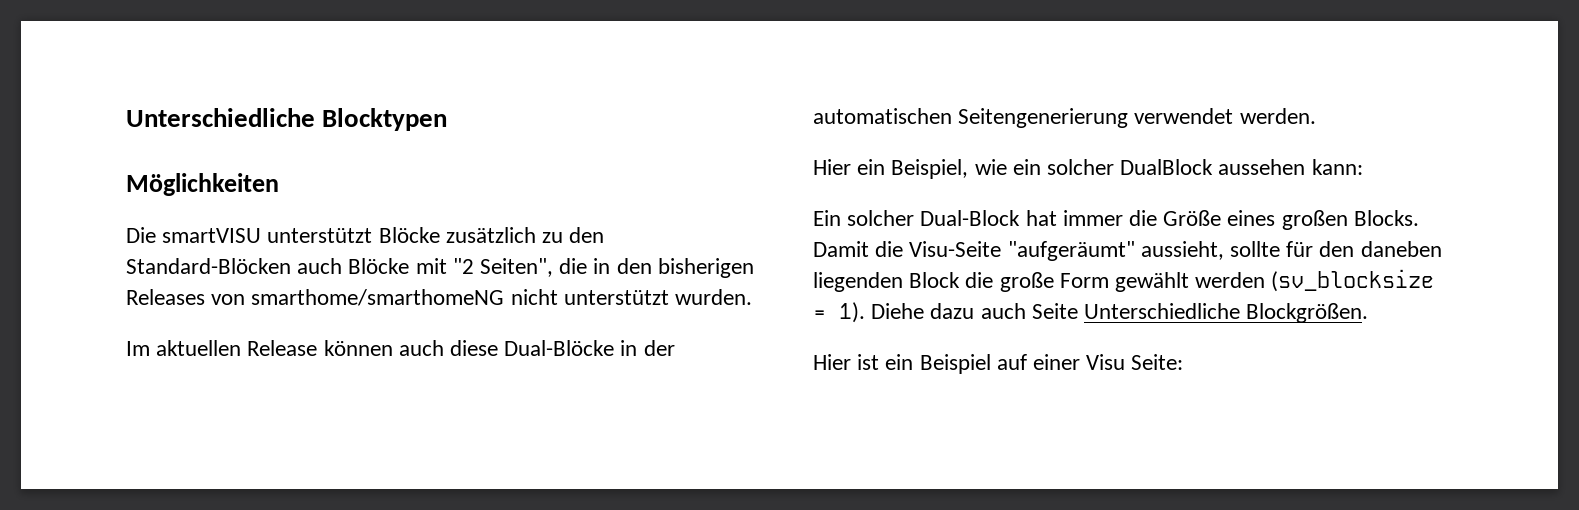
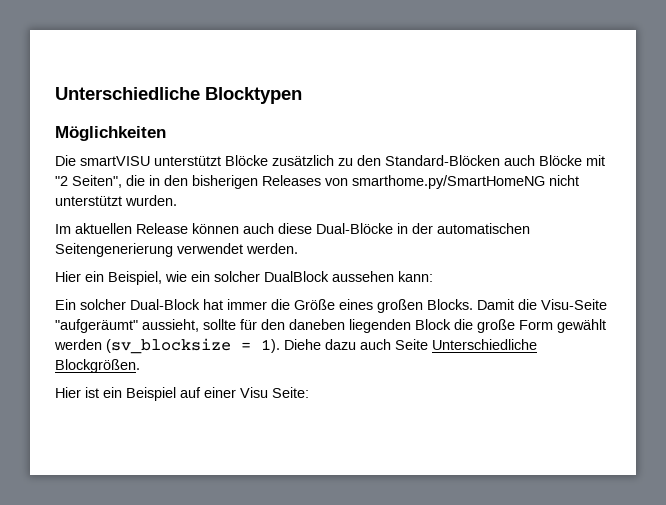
[251,289,505,306] smarthome/smarthomeNG -> [352,175,545,189] smarthome.py/SmartHomeNG

